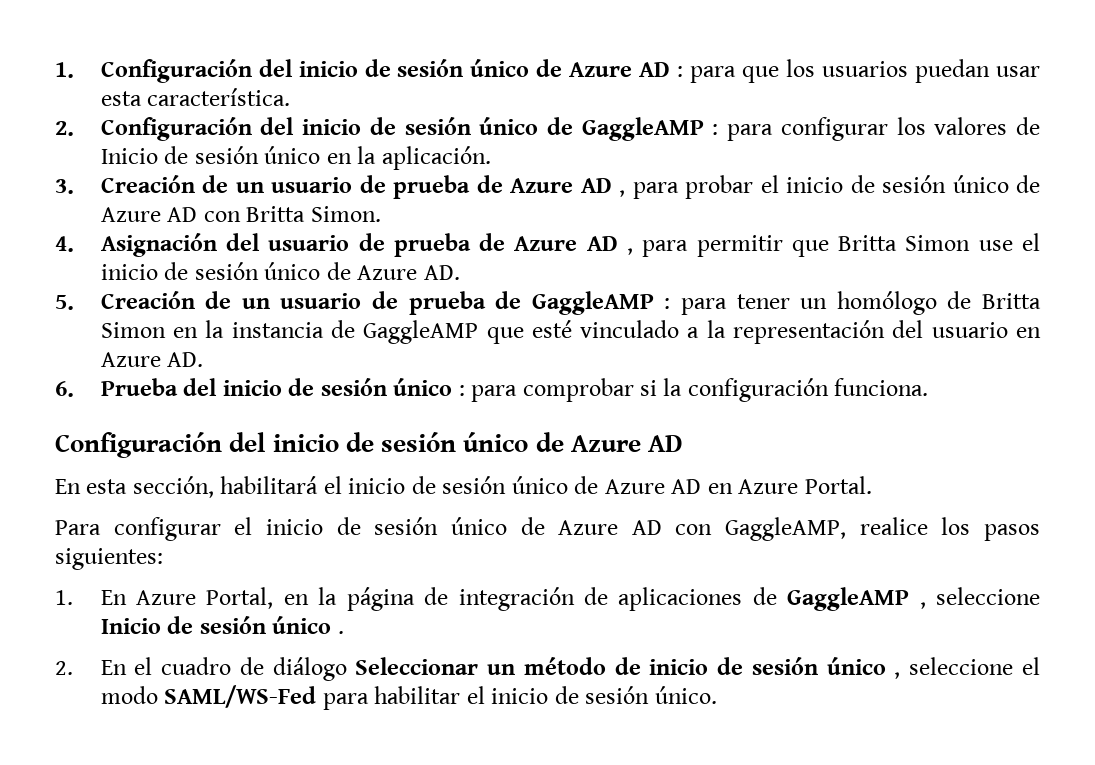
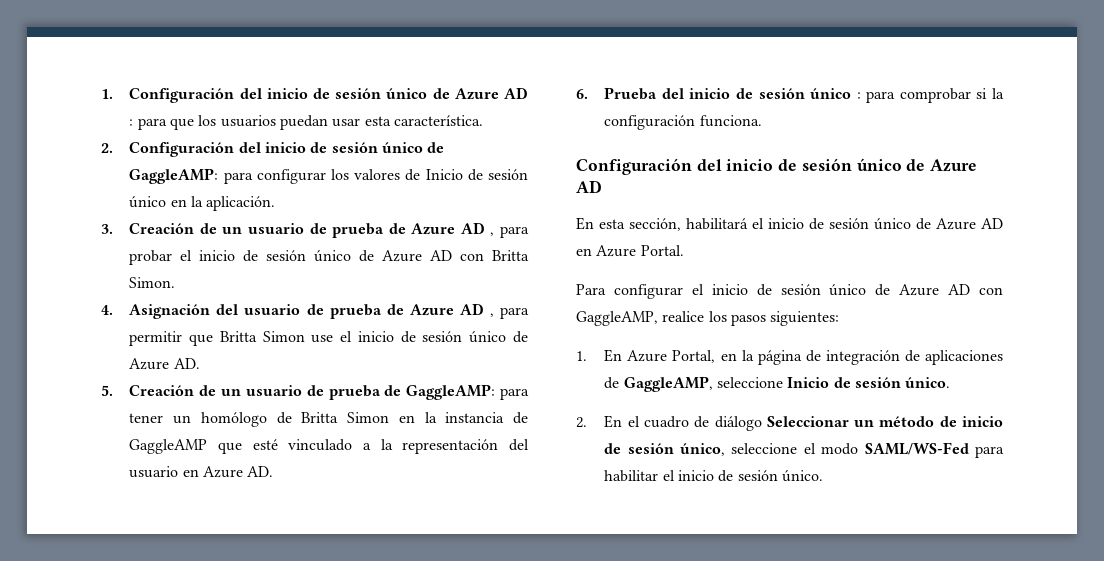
[581,117,719,141] GaggleAMP : -> [129,168,219,184] GaggleAMP:
[531,291,671,315] GaggleAMP : -> [406,384,496,400] GaggleAMP:
[787,587,926,611] GaggleAMP , -> [623,376,713,392] GaggleAMP,
[272,616,344,634] único . -> [905,377,951,388] único.
[826,657,901,679] único , -> [680,443,726,456] único,

